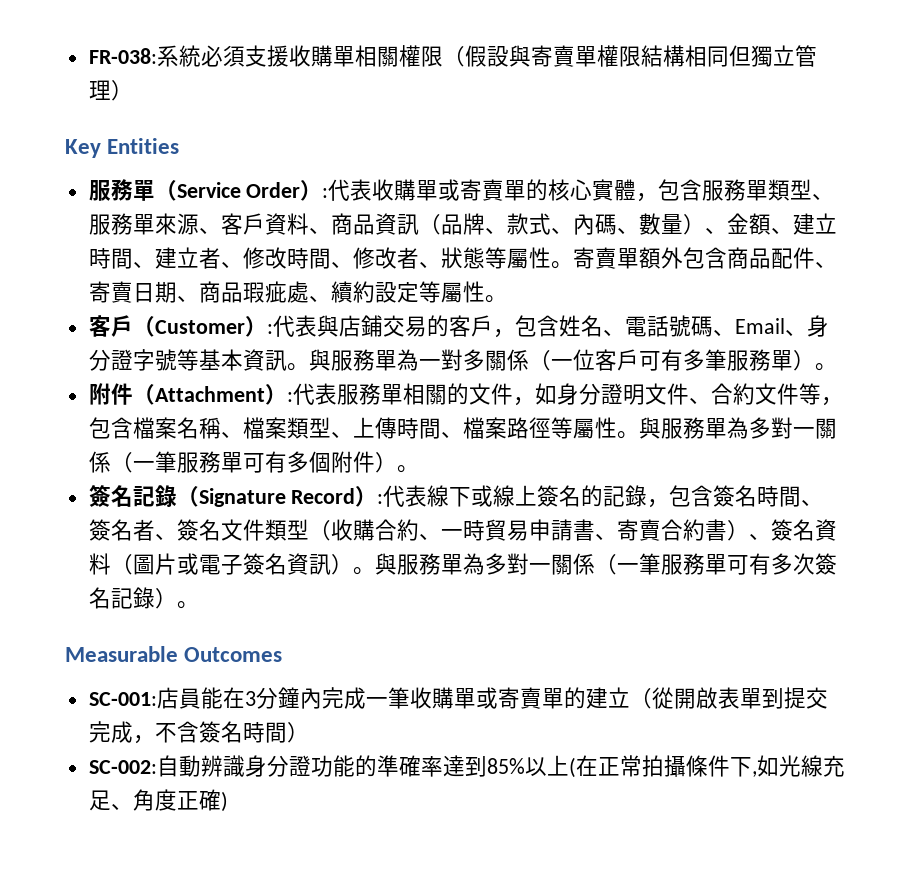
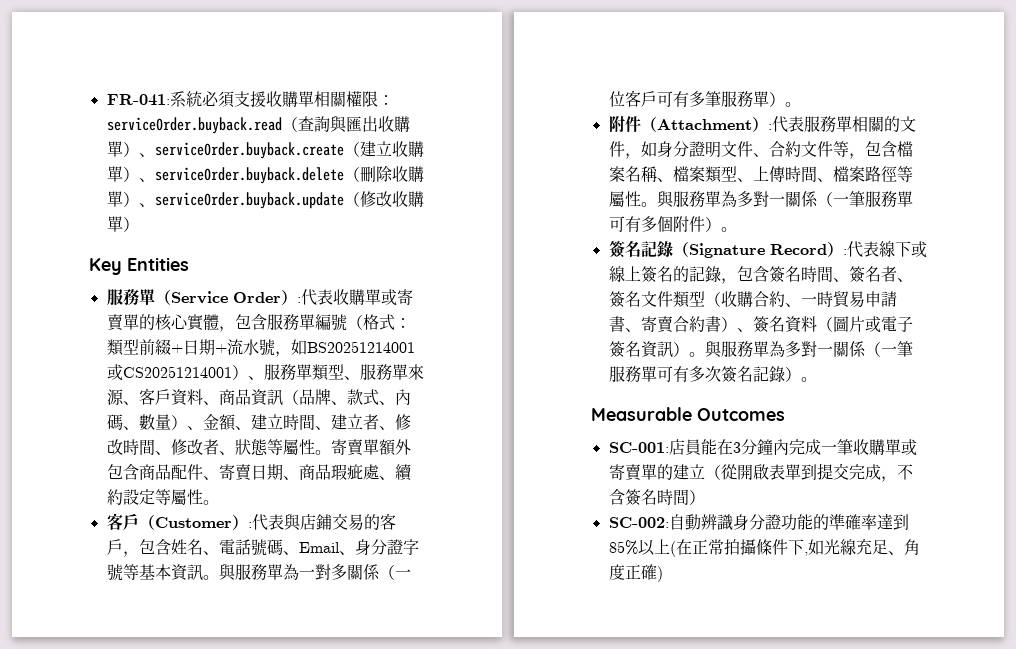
[88,48,157,64] FR-038: -> [106,94,170,106] FR-041:
[442,45,817,67] [88,80,111,100] （假設與寄賣單權限結構相同但獨立管理 -> [377,95,394,105] [106,116,410,134] [106,141,424,159] [106,166,424,184] [106,191,424,209] [106,216,123,232] ：serviceOrder.buyback.read（查詢與匯出收購單）、serviceOrder.buyback.create（建立收購單）、serviceOrder.buyback.delete（刪除收購單）、serviceOrder.buyback.update（修改收購單
(769, 190) none -> [314,314,411,331] [106,339,415,357] [106,364,312,381] 編號（格式：類型前綴+日期+流水號，如BS20251214001或CS20251214001）、服務單

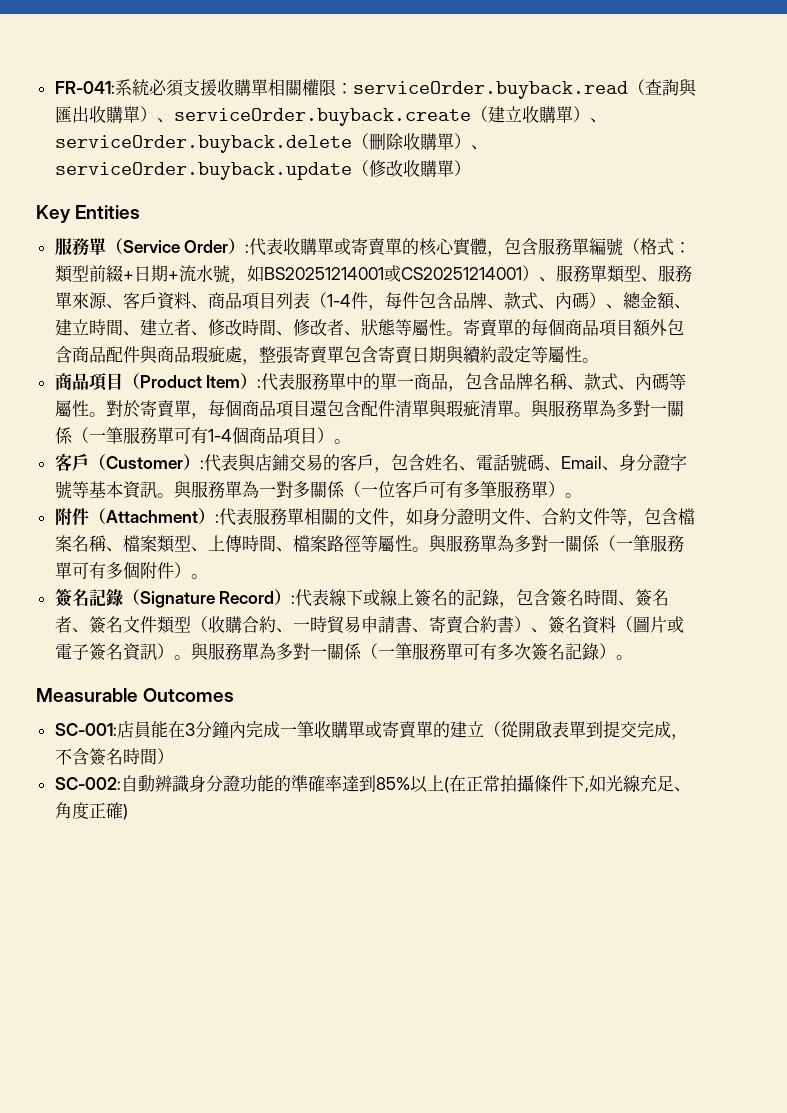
[250,389,299,406] 資訊（ -> [241,292,453,311] 項目列表（1-4件，每件包含
[122,414,203,430] 、數量）、 -> [588,292,641,309] ）、總
(379, 447) none -> [513,319,633,337] 的每個商品項目
[202,464,412,481] [106,489,203,505] 、寄賣日期、商品瑕疵處、續約設定等屬性 -> [139,346,599,365] [54,373,687,392] [54,400,684,419] [54,427,334,445] 與商品瑕疵處，整張寄賣單包含寄賣日期與續約設定等屬性。 // 商品項目（Product Item）:代表服務單中的單一商品，包含品牌名稱、款式、內碼等屬性。對於寄賣單，每個商品項目還包含配件清單與瑕疵清單。與服務單為多對一關係（一筆服務單可有1-4個商品項目）

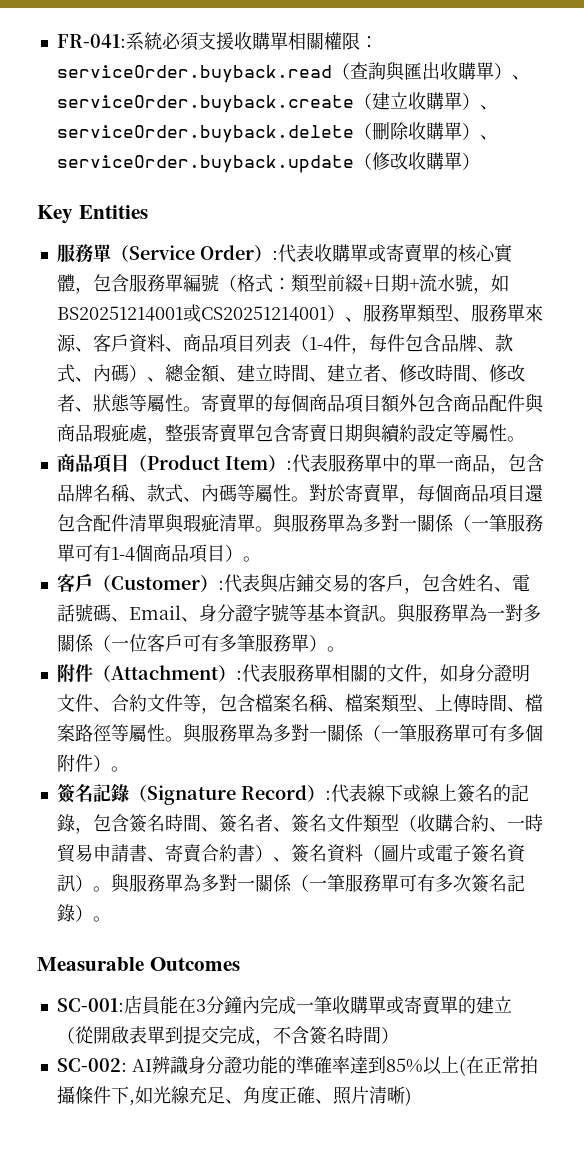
[120,775,155,792] 自動 -> [131,1059,152,1072] AI
(123, 810) none -> [314,1086,405,1105] 、照片清晰

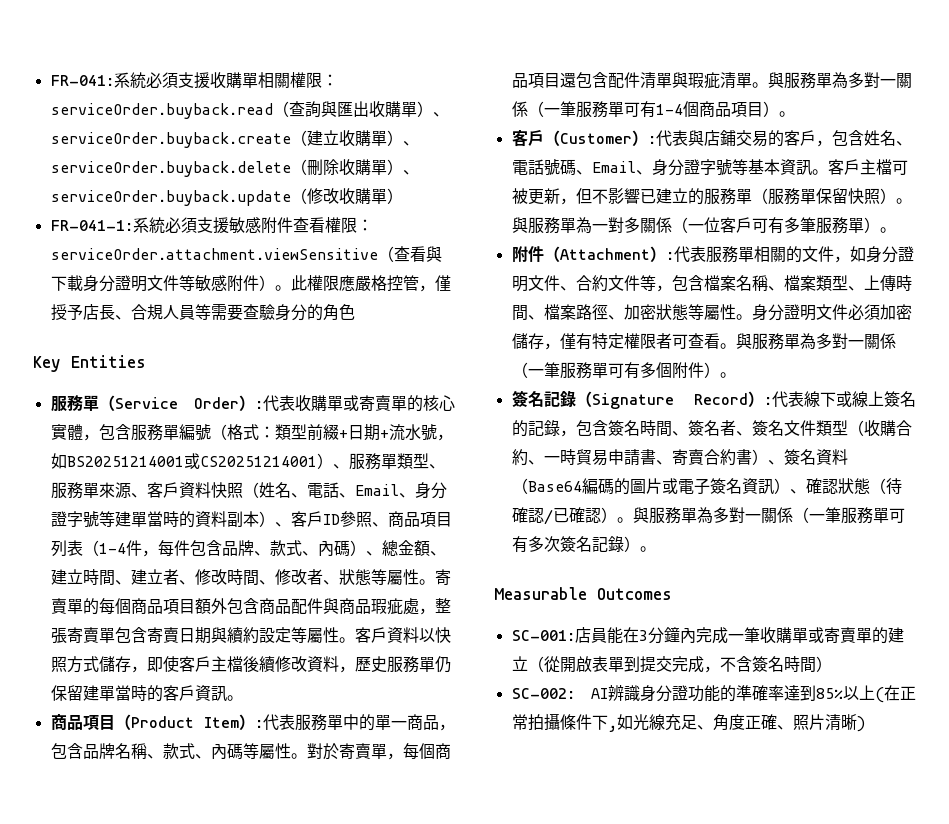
(480, 161) none -> [50,217,373,234] [50,246,442,262] [50,275,451,292] [50,304,355,321] // FR-041-1:系統必須支援敏感附件查看權限：serviceOrder.attachment.viewSensitive（查看與下載身分證明文件等敏感附件）。此權限應嚴格控管，僅授予店長、合規人員等需要查驗身分的角色
(165, 343) none -> [210,482,447,499] [50,511,372,528] 快照（姓名、電話、Email、身分證字號等建單當時的資料副本）、客戶ID參照
(525, 439) none -> [354,627,451,643] [50,656,451,673] [50,685,243,702] 客戶資料以快照方式儲存，即使客戶主檔後續修改資料，歷史服務單仍保留建單當時的客戶資訊。
(397, 619) none -> [827,159,908,175] [511,188,912,205] 客戶主檔可被更新，但不影響已建立的服務單（服務單保留快照）。
[110,724,165,742] 等屬性 -> [607,304,912,321] [511,333,720,350] 、加密狀態等屬性。身分證明文件必須加密儲存，僅有特定權限者可查看
(381, 853) none -> [527,478,630,495] Base64編碼的
(93, 883) none -> [789,478,902,495] [511,507,617,525] 、確認狀態（待確認/已確認）

